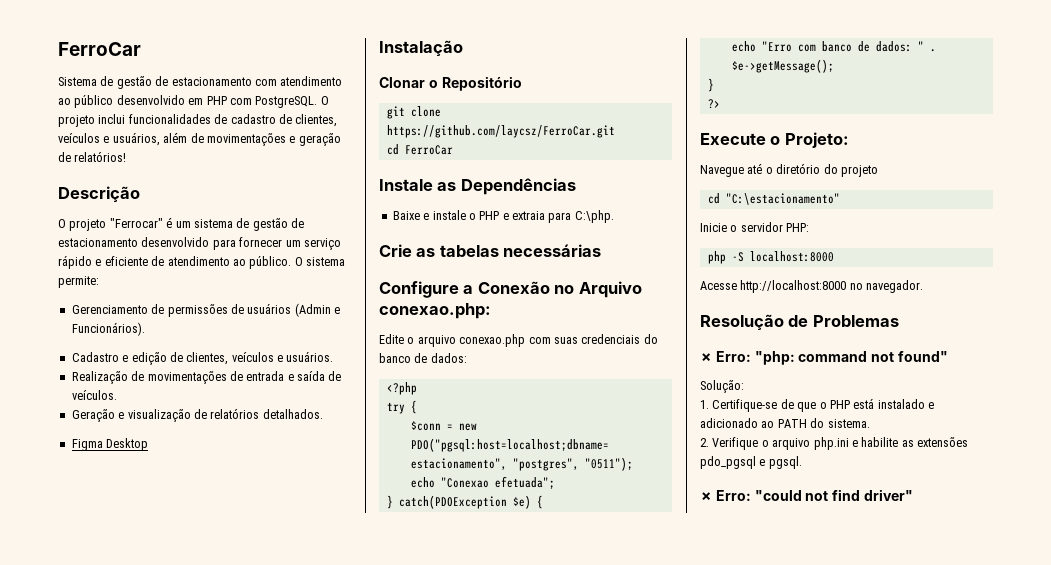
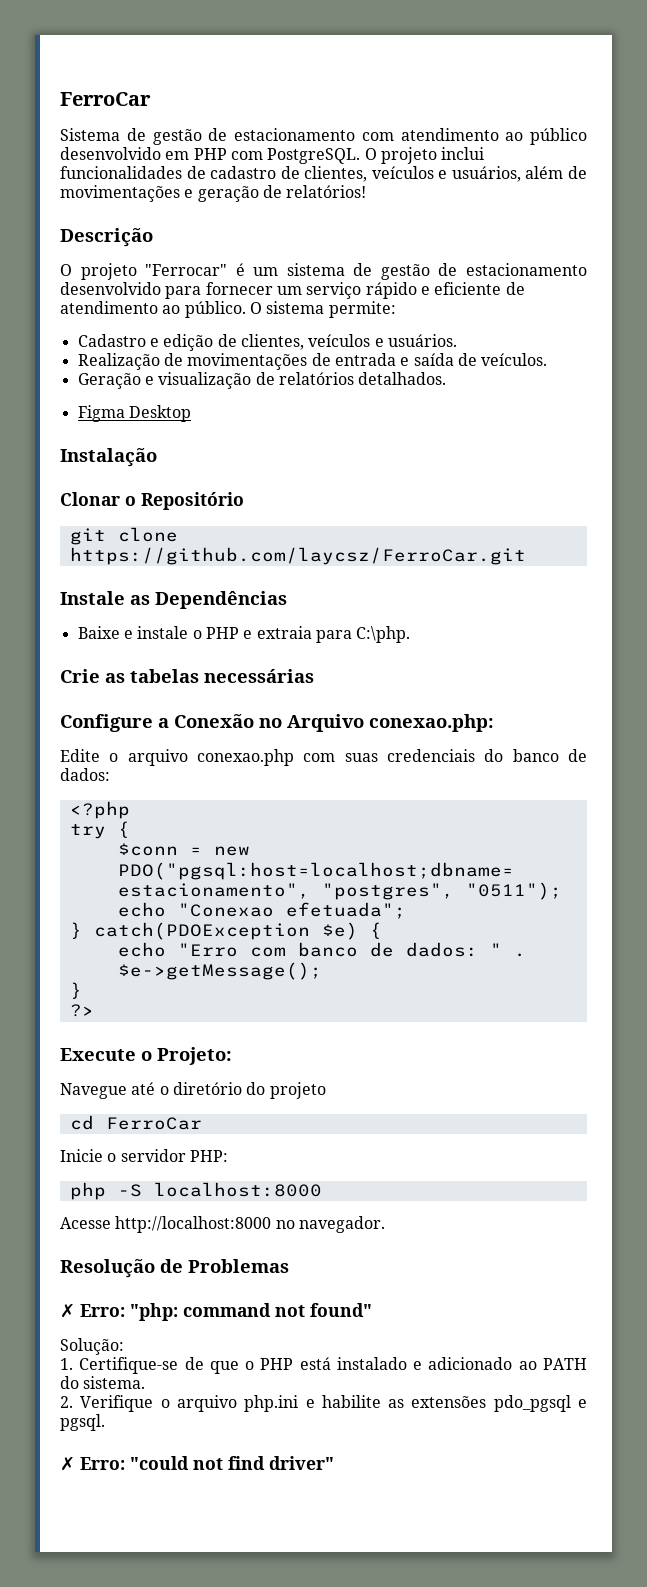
[71,303,340,317] [71,322,145,336] // Gerenciamento de permissões de usuários (Admin e Funcionários). -> (396, 309) none
[386,144,453,155] // cd FerroCar -> (526, 556) none
[725,193,840,205] "C:\estacionamento" -> [105,1117,202,1130] FerroCar

